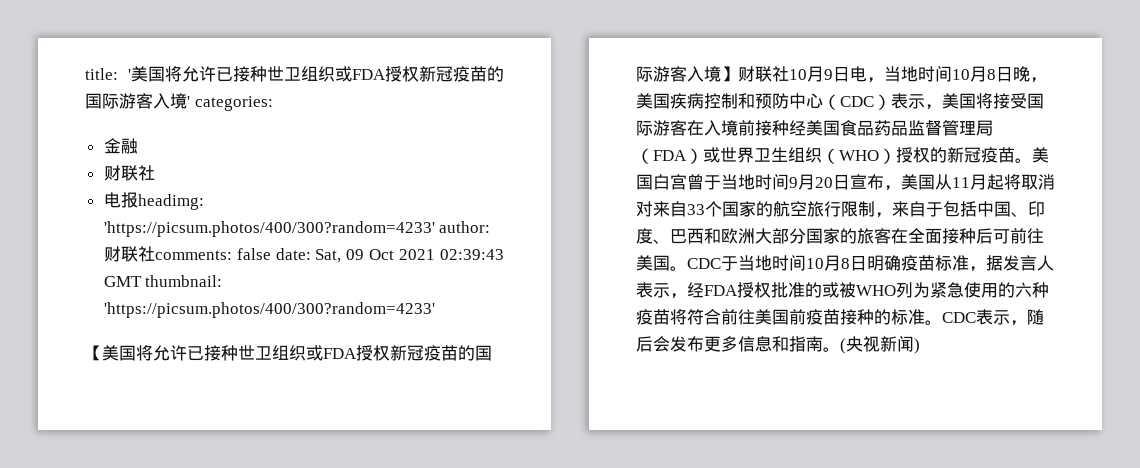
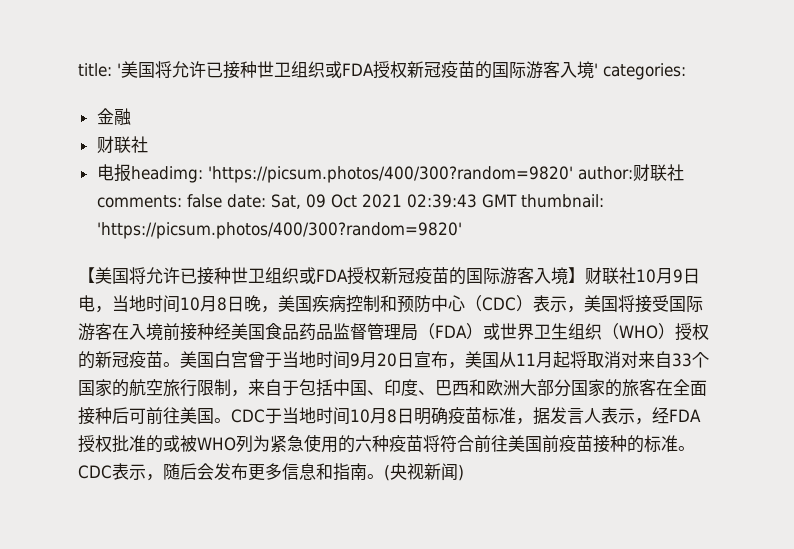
[103,221,435,237] 'https://picsum.photos/400/300?random=4233' -> [207,166,573,183] 'https://picsum.photos/400/300?random=9820'
[103,302,435,318] 'https://picsum.photos/400/300?random=4233' -> [96,222,462,239] 'https://picsum.photos/400/300?random=9820'

